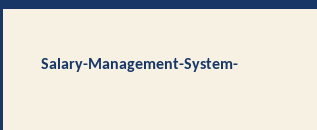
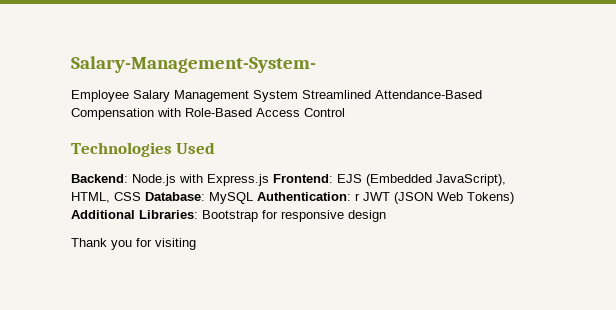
(238, 65) none -> [71,90,482,102] [71,108,345,120] [71,142,216,157] [71,174,506,186] [71,192,514,204] [71,210,386,222] [71,238,196,250] // Employee Salary Management System Streamlined Attendance-Based Compensation with Role-Based Access Control // Technologies Used // Backend: Node.js with Express.js Frontend: EJS (Embedded JavaScript), HTML, CSS Database: MySQL Authentication: r JWT (JSON Web Tokens) Additional Libraries: Bootstrap for responsive design // Thank you for visiting

